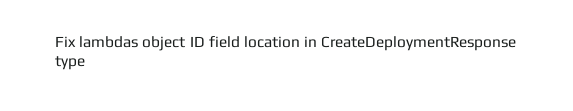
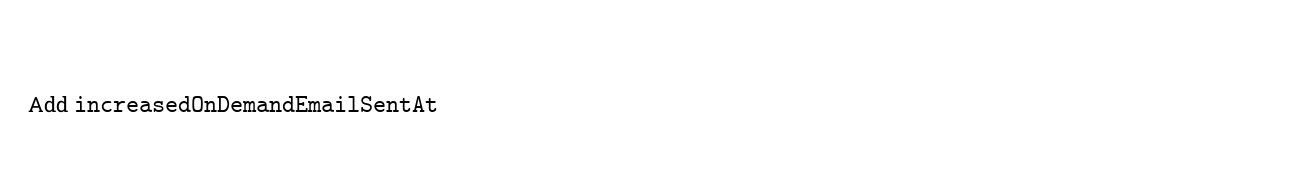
[55,36,517,51] [55,56,85,70] Fix lambdas object ID field location in CreateDeploymentResponse type -> [28,96,438,113] Add increasedOnDemandEmailSentAt

